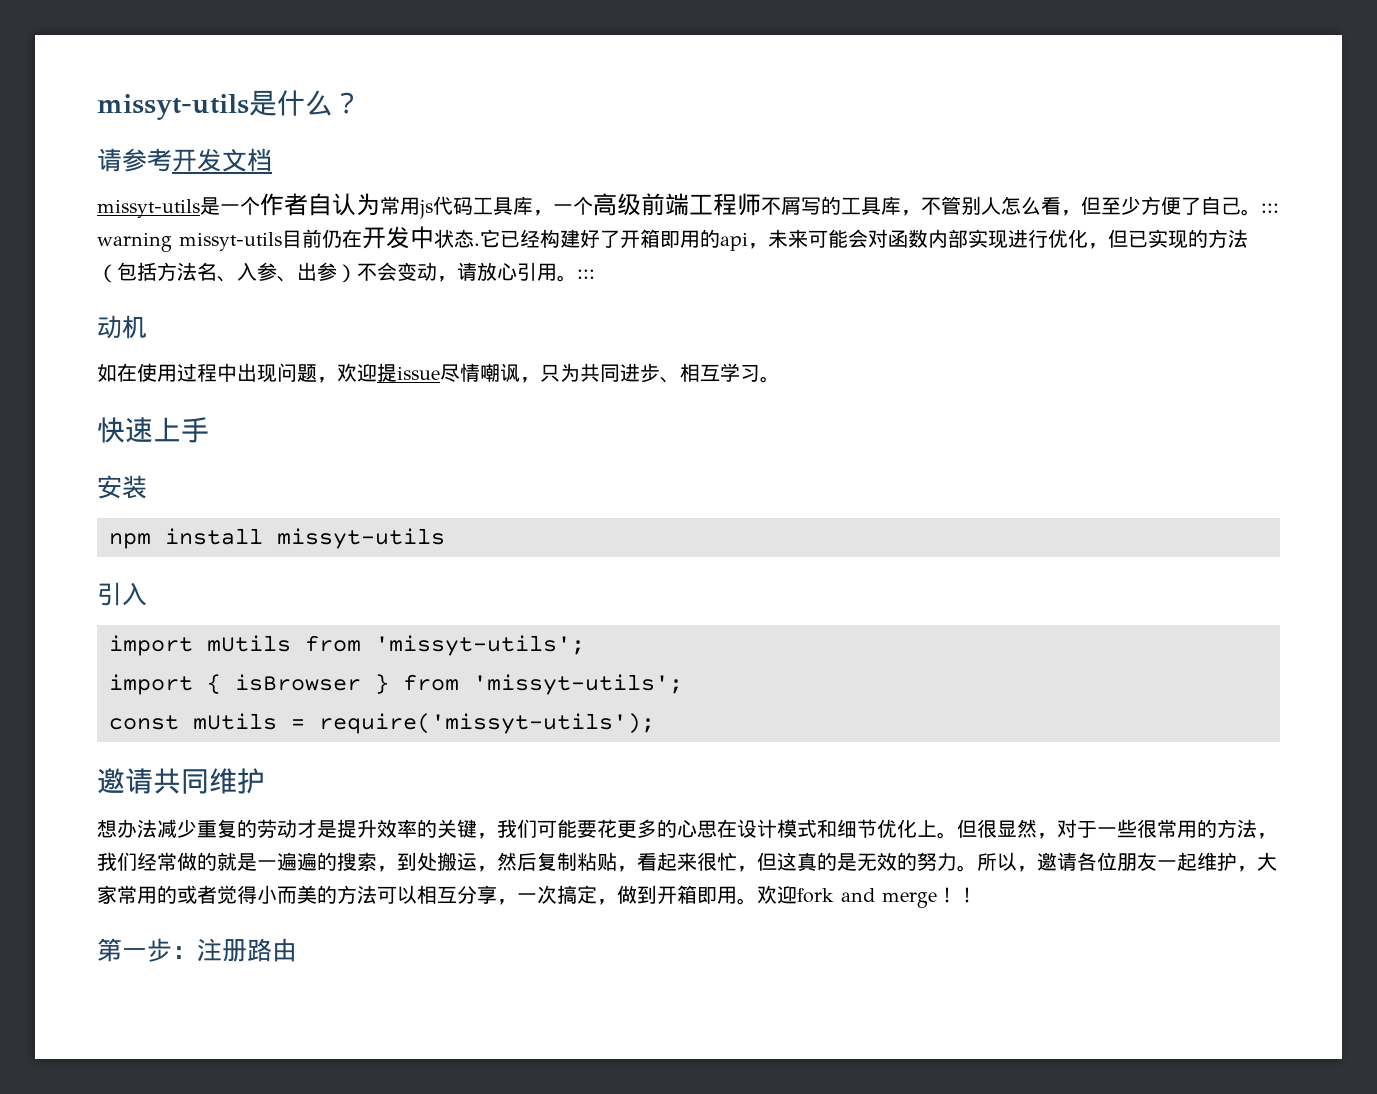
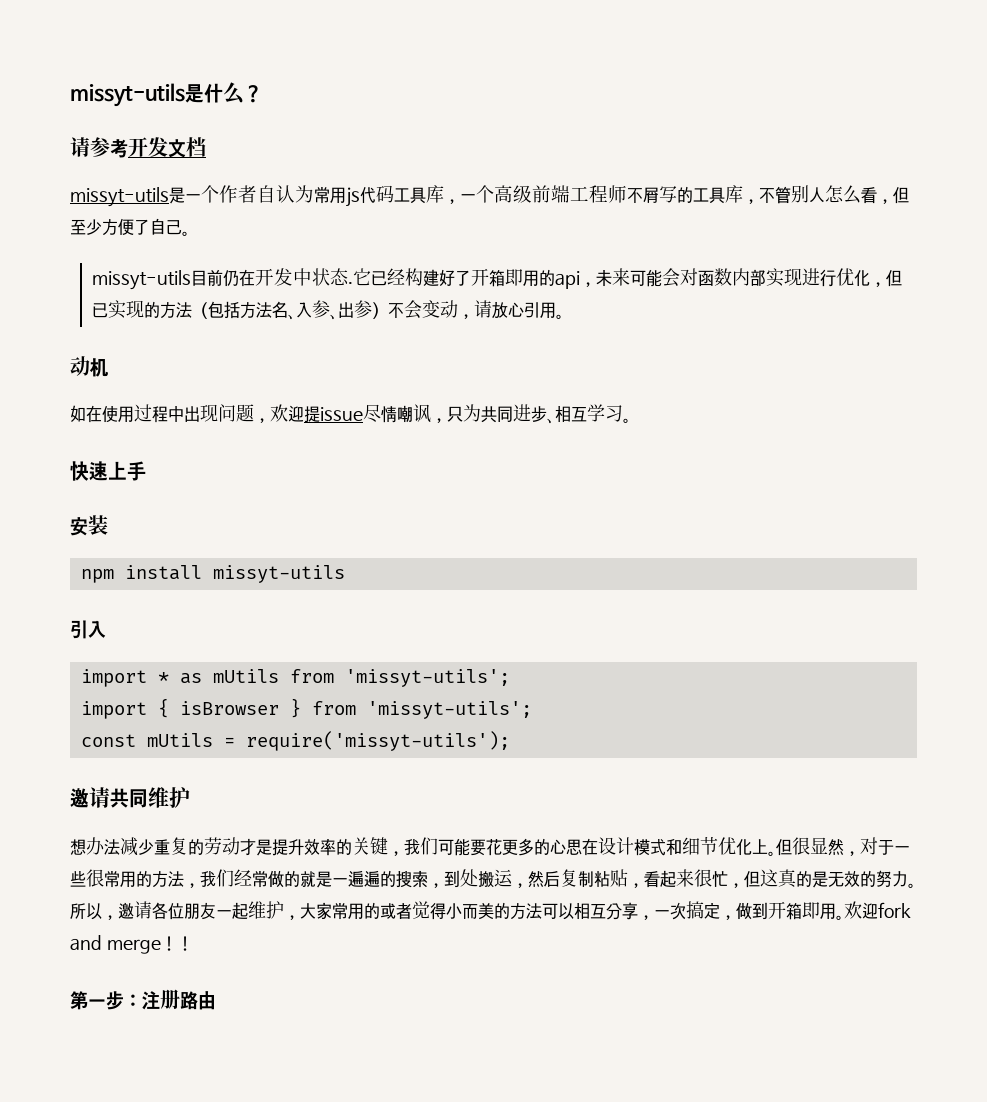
[1261,203,1279,213] [97,232,172,252] ::: warning -> (190, 233) //
[577,269,595,279] ::: -> (565, 316) none
(193, 645) none -> [157,672,202,684] * as

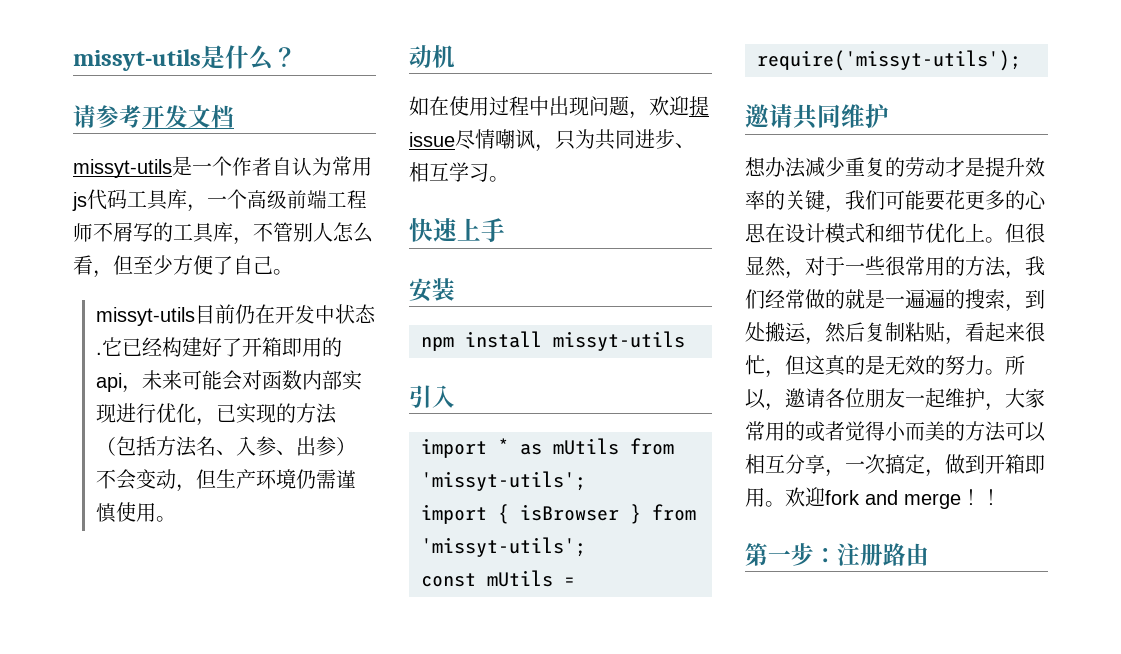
[886,270,903,287] 但 -> (217, 422) none
[474,300,541,319] 请放心引 -> [196,469,357,489] [96,502,137,523] 但生产环境仍需谨慎使

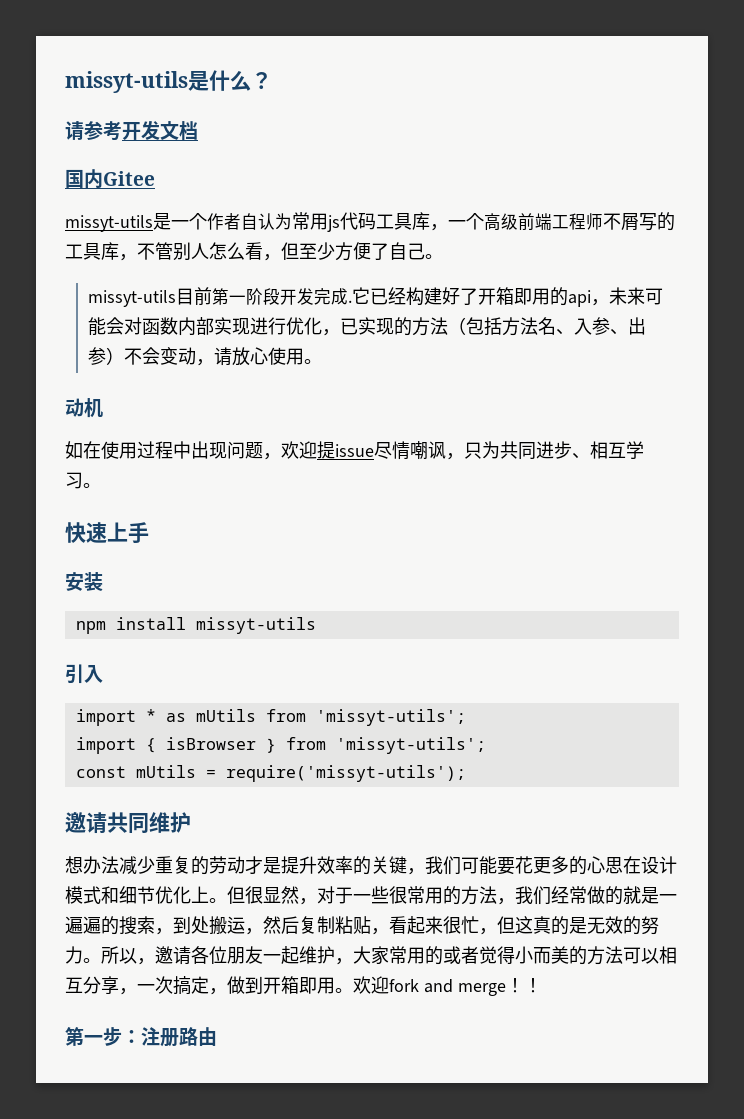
(234, 116) none -> [65,169,155,189] // 国内Gitee
[235,304,377,324] 仍在开发中状态 -> [212,288,349,305] 第一阶段开发完成
[196,469,357,489] [96,503,117,523] 但生产环境仍需谨慎 -> [214,347,269,366] 请放心

